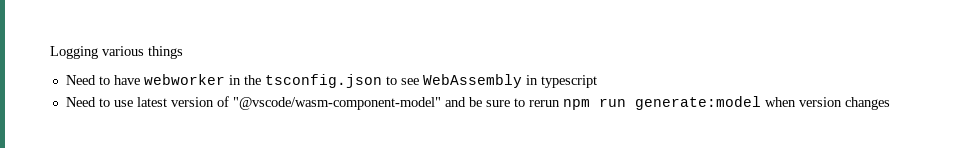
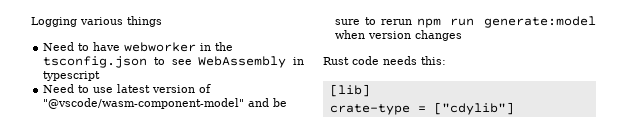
(890, 103) none -> [323,56,446,65] [329,84,370,97] [329,102,514,115] // Rust code needs this: // [lib] // crate-type = ["cdylib"]

